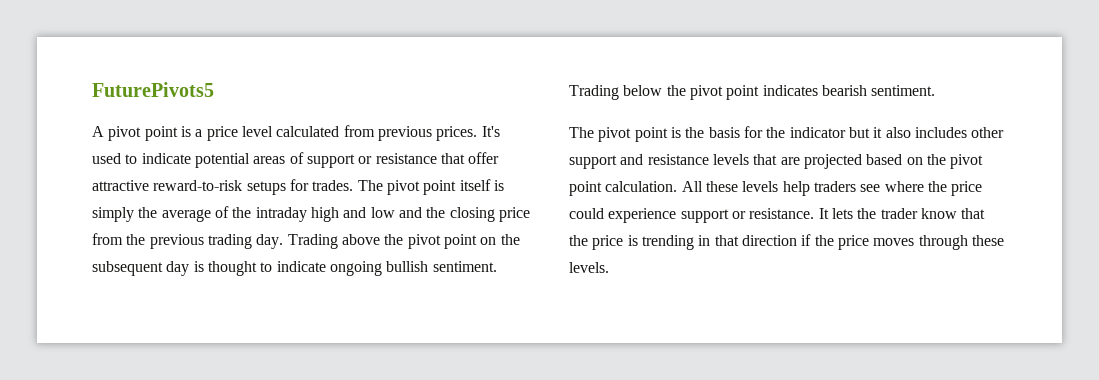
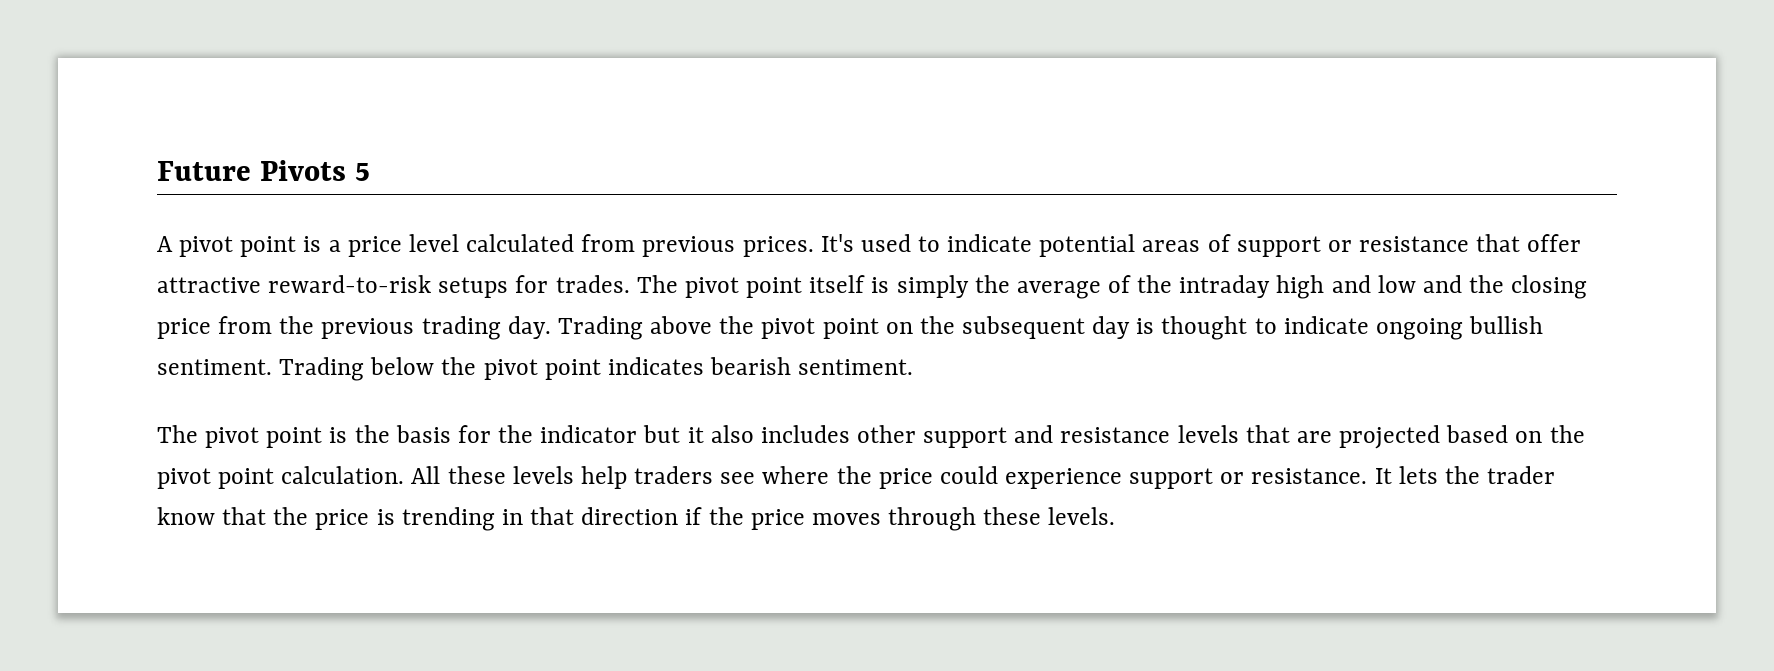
[92,82,214,97] FuturePivots5 -> [157,160,371,181] Future Pivots 5

